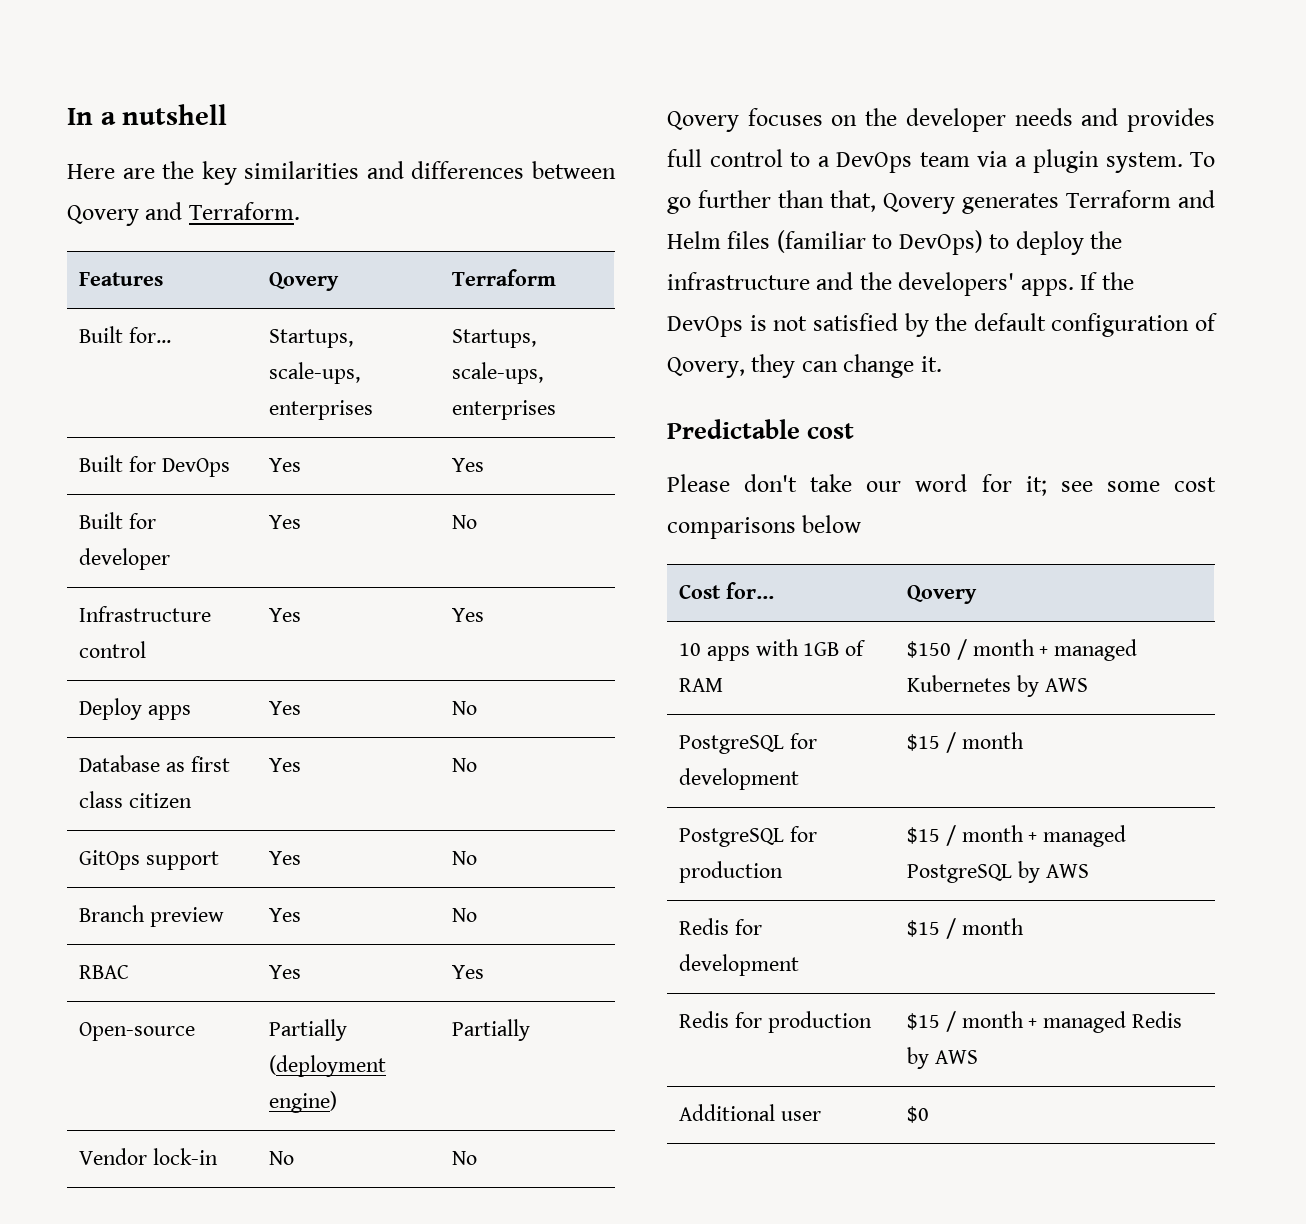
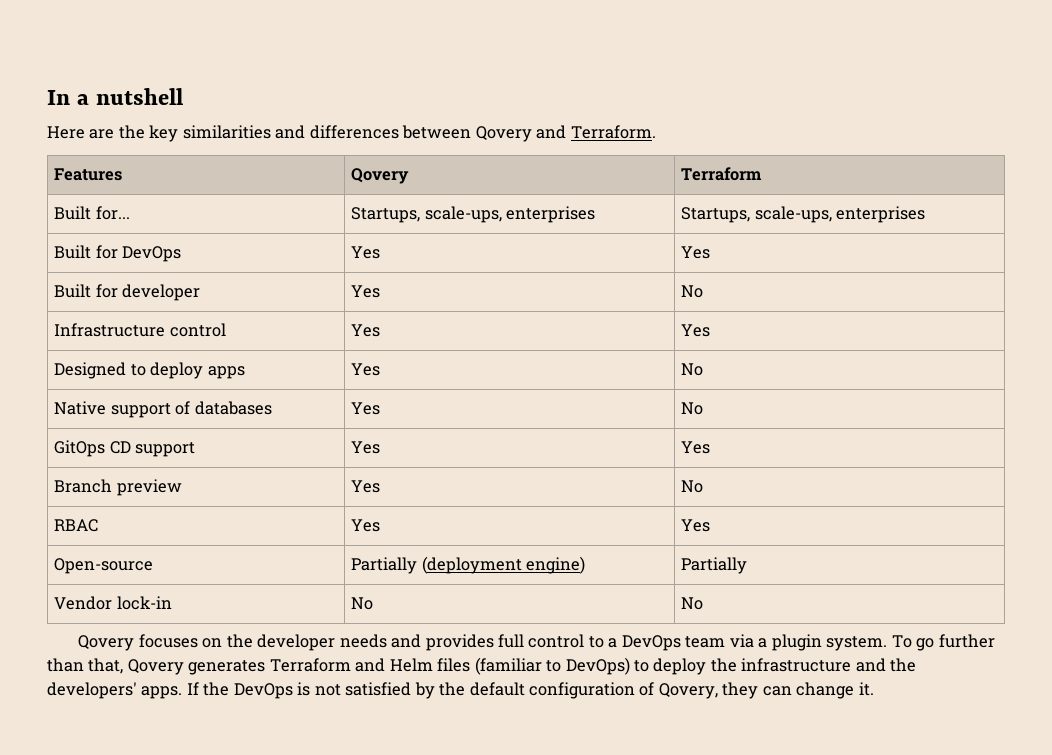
[78,698,142,720] Deploy -> [54,362,204,379] Designed to deploy
[78,755,230,772] [78,791,192,808] Database as first class citizen -> [54,401,272,418] Native support of databases
(140, 860) none -> [109,441,131,454] CD
[451,851,477,865] No -> [681,441,711,454] Yes
[667,419,855,439] [667,474,1216,496] [667,515,862,539] [678,582,774,599] [906,585,977,604] [678,639,867,661] [678,678,723,692] [906,639,1138,661] [906,675,1088,697] [678,733,817,754] [678,768,799,790] [906,732,1024,753] [678,826,817,847] [678,861,783,883] [906,825,1127,847] [906,861,1089,883] [678,918,762,935] [678,954,799,976] [906,918,1024,939] [678,1011,872,1033] [906,1011,1182,1033] [906,1047,978,1069] [678,1104,821,1121] [906,1106,929,1123] // Predictable cost // Please don't take our word for it; see some cost comparisons below // Cost for... | Qovery // 10 apps with 1GB of RAM | $150 / month + managed Kubernetes by AWS // PostgreSQL for development | $15 / month // PostgreSQL for production | $15 / month + managed PostgreSQL by AWS // Redis for development | $15 / month // Redis for production | $15 / month + managed Redis by AWS // Additional user | $0 -> (874, 689) none

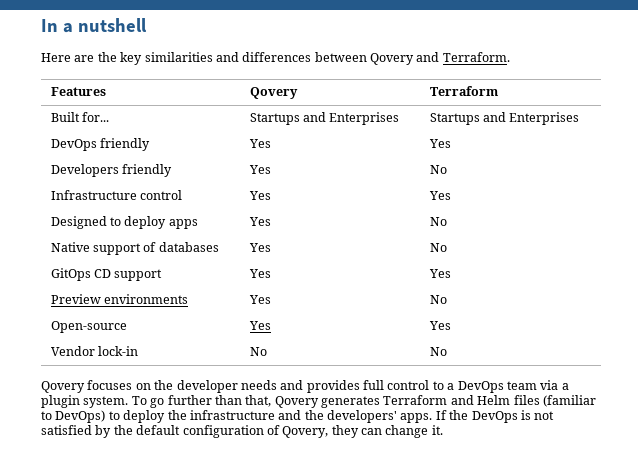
[351,206,596,223] [681,206,926,223] [54,245,182,262] [351,246,381,259] [681,246,711,259] [54,284,201,301] Startups, scale-ups, enterprises | Startups, scale-ups, enterprises // Built for DevOps | Yes | Yes // Built for developer -> [249,112,400,125] [429,112,580,125] [50,138,151,151] [248,139,271,148] [428,139,451,148] [50,164,173,177] Startups and Enterprises | Startups and Enterprises // DevOps friendly | Yes | Yes // Developers friendly
[54,479,182,496] [351,480,381,493] [681,480,704,493] [54,519,99,532] [351,519,381,532] [681,519,711,532] [54,558,154,574] [351,556,586,574] [681,557,748,574] Branch preview | Yes | No // RBAC | Yes | Yes // Open-source | Partially (deployment engine) | Partially -> [50,294,189,304] [248,295,271,304] [429,295,447,304] [50,321,127,333] [248,321,271,330] [428,321,451,330] Preview environments | Yes | No // Open-source | Yes | Yes

